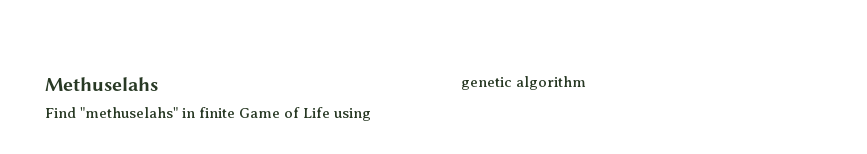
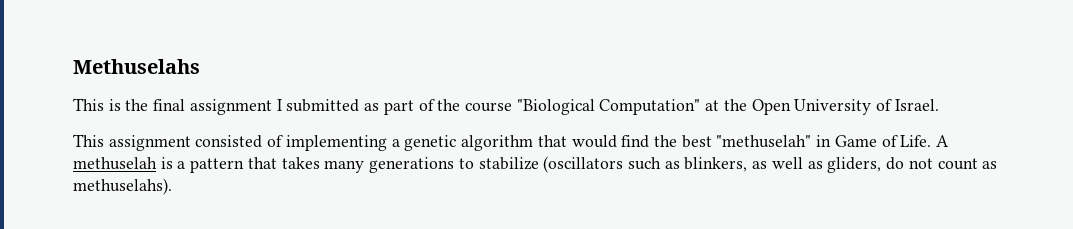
[45,107,372,121] [461,76,587,90] Find "methuselahs" in finite Game of Life using genetic algorithm -> [73,98,939,115] [73,134,950,151] [73,156,998,173] [73,178,172,195] This is the final assignment I submitted as part of the course "Biological Computation" at the Open University of Israel. // This assignment consisted of implementing a genetic algorithm that would find the best "methuselah" in Game of Life. A methuselah is a pattern that takes many generations to stabilize (oscillators such as blinkers, as well as gliders, do not count as methuselahs).

